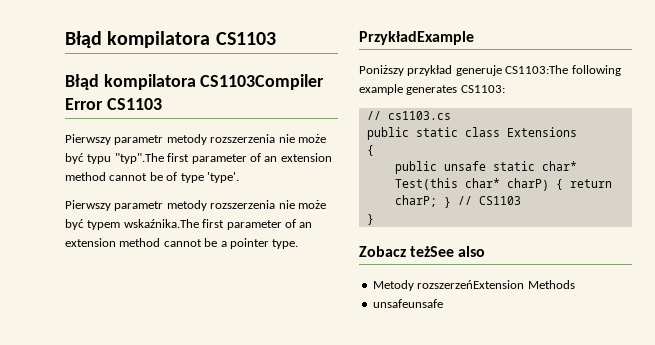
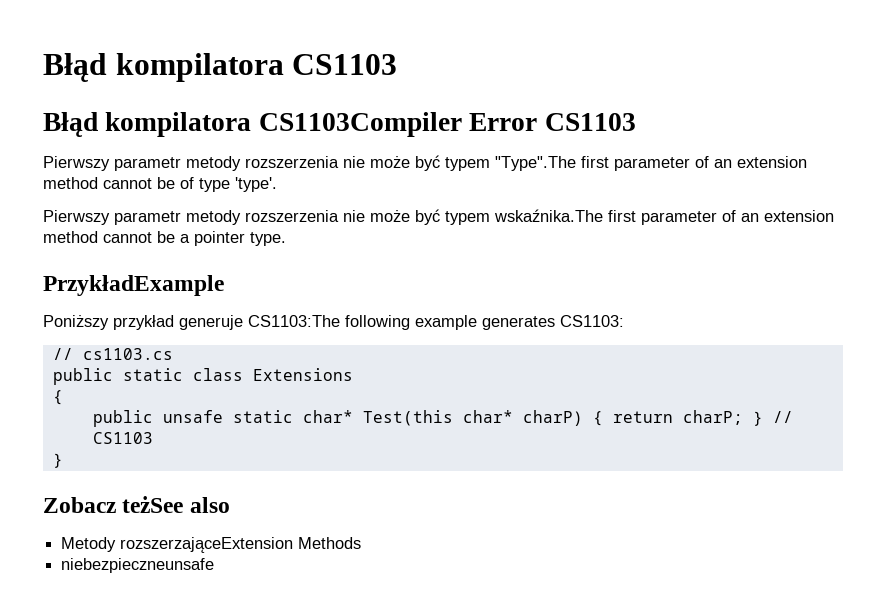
[87,153,164,164] typu "typ".The -> [445,156,576,171] typem "Type".The
[417,280,525,289] rozszerzeńExtension -> [120,537,294,553] rozszerzająceExtension
[372,299,443,308] unsafeunsafe -> [61,558,215,573] niebezpieczneunsafe

